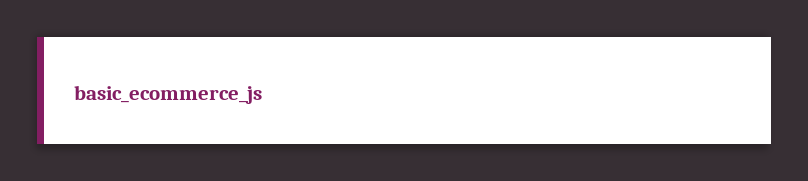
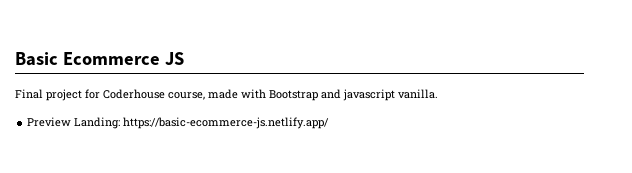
[74,85,262,104] basic_ecommerce_js -> [15,52,184,66] [15,89,438,101] [27,117,330,129] Basic Ecommerce JS // Final project for Coderhouse course, made with Bootstrap and javascript vanilla. // Preview Landing: https://basic-ecommerce-js.netlify.app/

